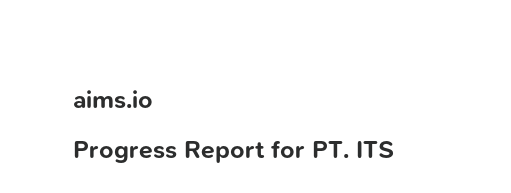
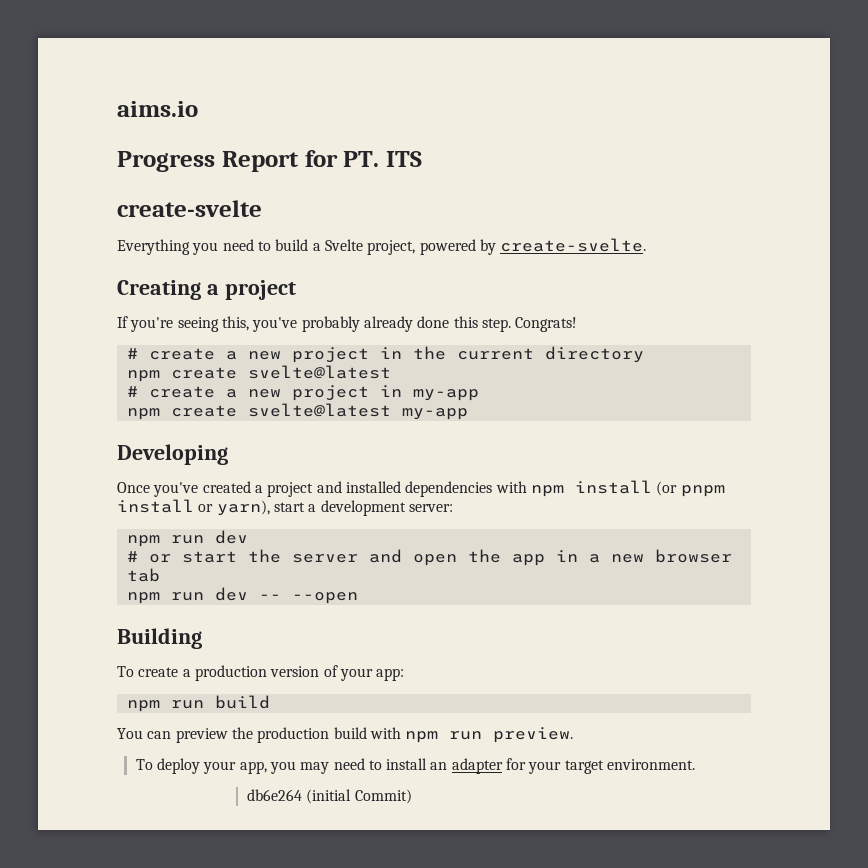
(394, 149) none -> [117,200,262,217] [117,238,647,255] [117,280,296,300] [117,316,578,332] [126,346,644,363] [126,365,391,382] [126,385,479,401] [126,403,468,420] [117,444,228,465] [117,480,725,497] [117,499,453,516] [126,530,248,547] [126,549,732,566] [126,568,160,582] [126,587,358,604] [117,628,202,649] [117,665,405,681] [126,695,270,712] [117,727,574,743] [135,758,696,774] [247,789,412,804] // create-svelte // Everything you need to build a Svelte project, powered by create-svelte. // Creating a project // If you're seeing this, you've probably already done this step. Congrats! // # create a new project in the current directory // npm create svelte@latest // # create a new project in my-app // npm create svelte@latest my-app // Developing // Once you've created a project and installed dependencies with npm install (or pnpm install or yarn), start a development server: // npm run dev // # or start the server and open the app in a new browser tab // npm run dev -- --open // Building // To create a production version of your app: // npm run build // You can preview the production build with npm run preview. // To deploy your app, you may need to install an adapter for your target environment. // db6e264 (initial Commit)

